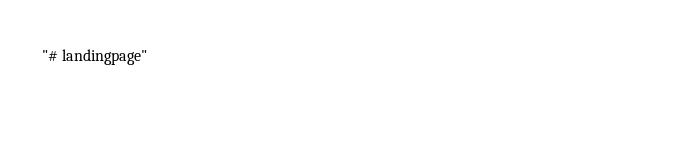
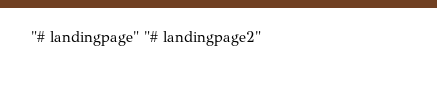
(148, 57) none -> [144,31,261,46] "# landingpage2"

